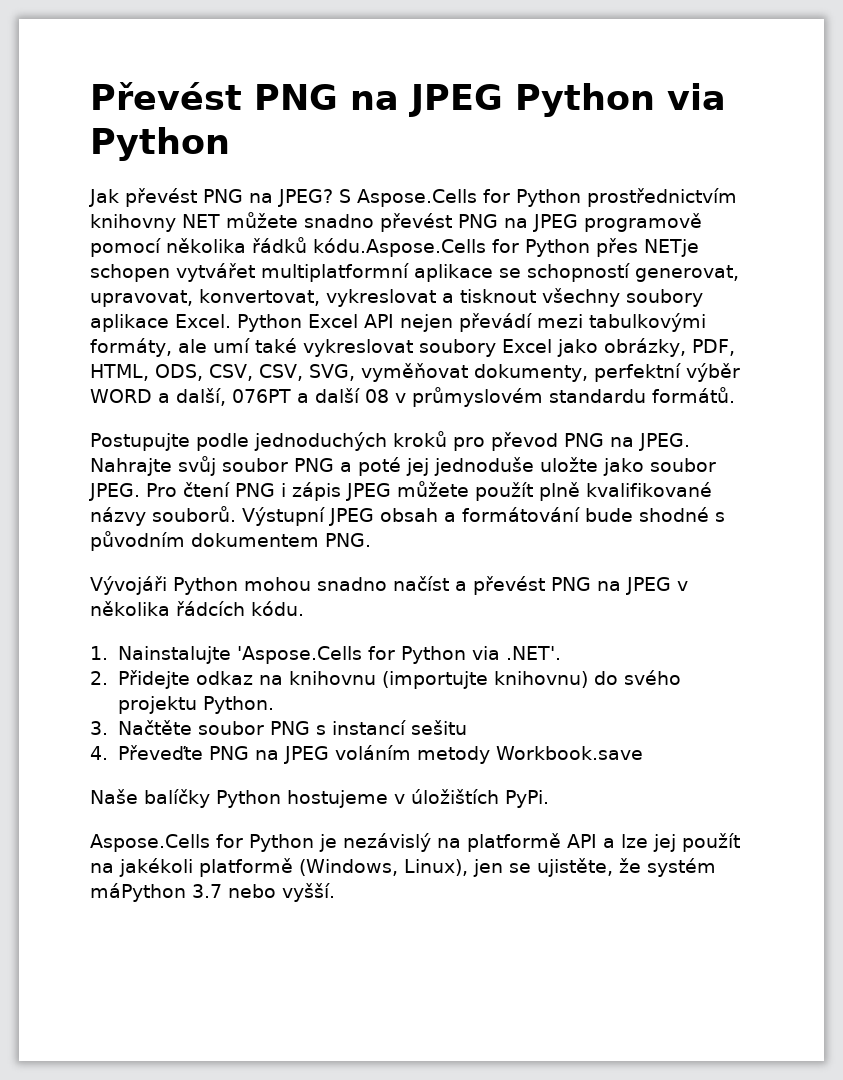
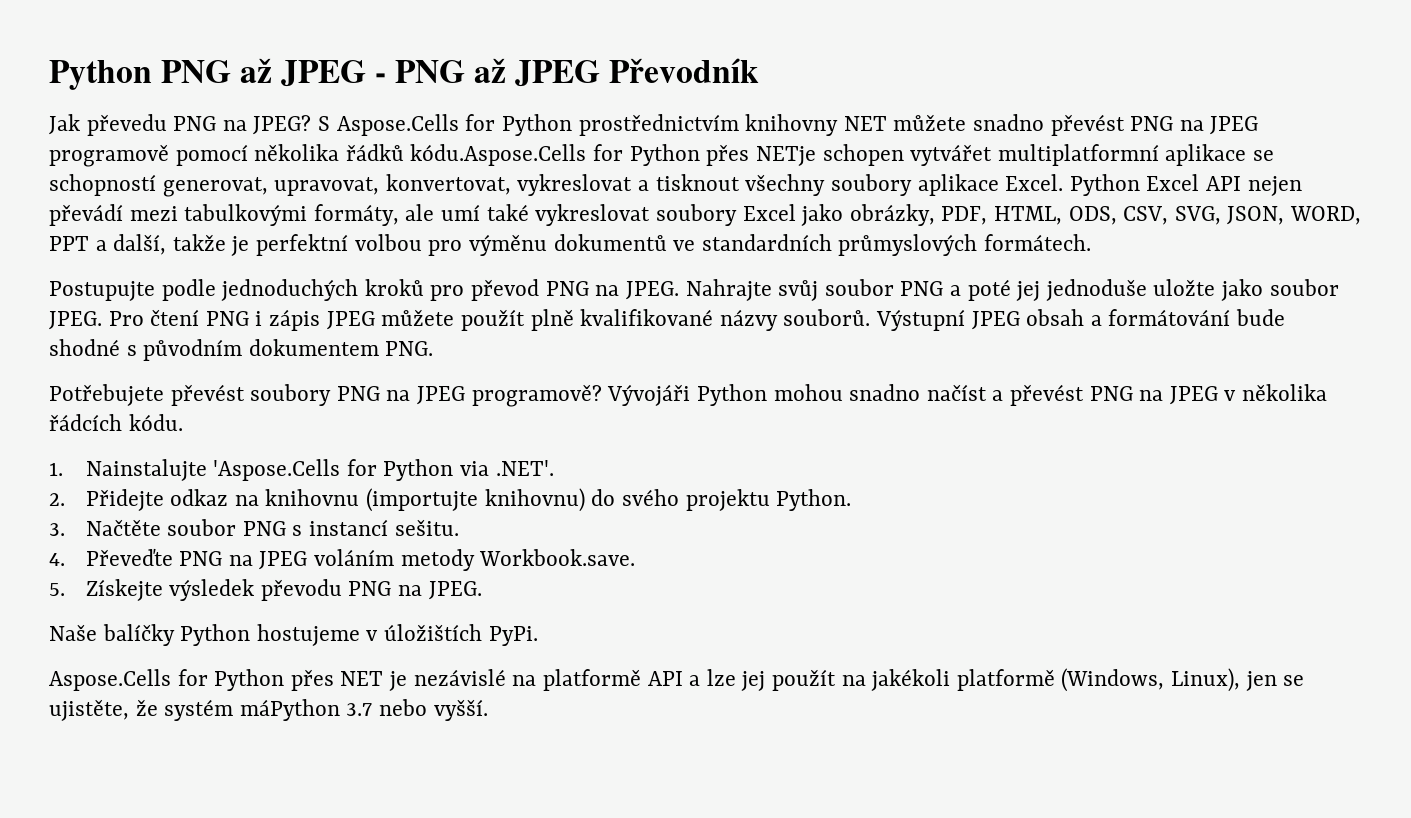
[90,82,727,117] [90,127,230,161] Převést PNG na JPEG Python via Python -> [49,58,760,90] Python PNG až JPEG - PNG až JPEG Převodník
[125,188,197,207] převést -> [86,114,167,136] převedu
[259,363,740,382] [90,387,735,407] CSV, SVG, vyměňovat dokumenty, perfektní výběr WORD a další, 076PT a další 08 v průmyslovém standardu formátů. -> [1174,206,1362,225] [49,234,1091,256] SVG, JSON, WORD, PPT a další, takže je perfektní volbou pro výměnu dokumentů ve standardních průmyslových formátech.
(371, 540) none -> [49,384,602,407] Potřebujete převést soubory PNG na JPEG programově?
[410,720,467,735] sešitu -> [394,519,459,536] sešitu.
[495,746,644,760] Workbook.save -> [479,549,636,566] [49,579,482,601] Workbook.save. // 5. Získejte výsledek převodu PNG na JPEG.
[319,833,431,852] je nezávislý -> [290,669,506,691] přes NET je nezávislé

